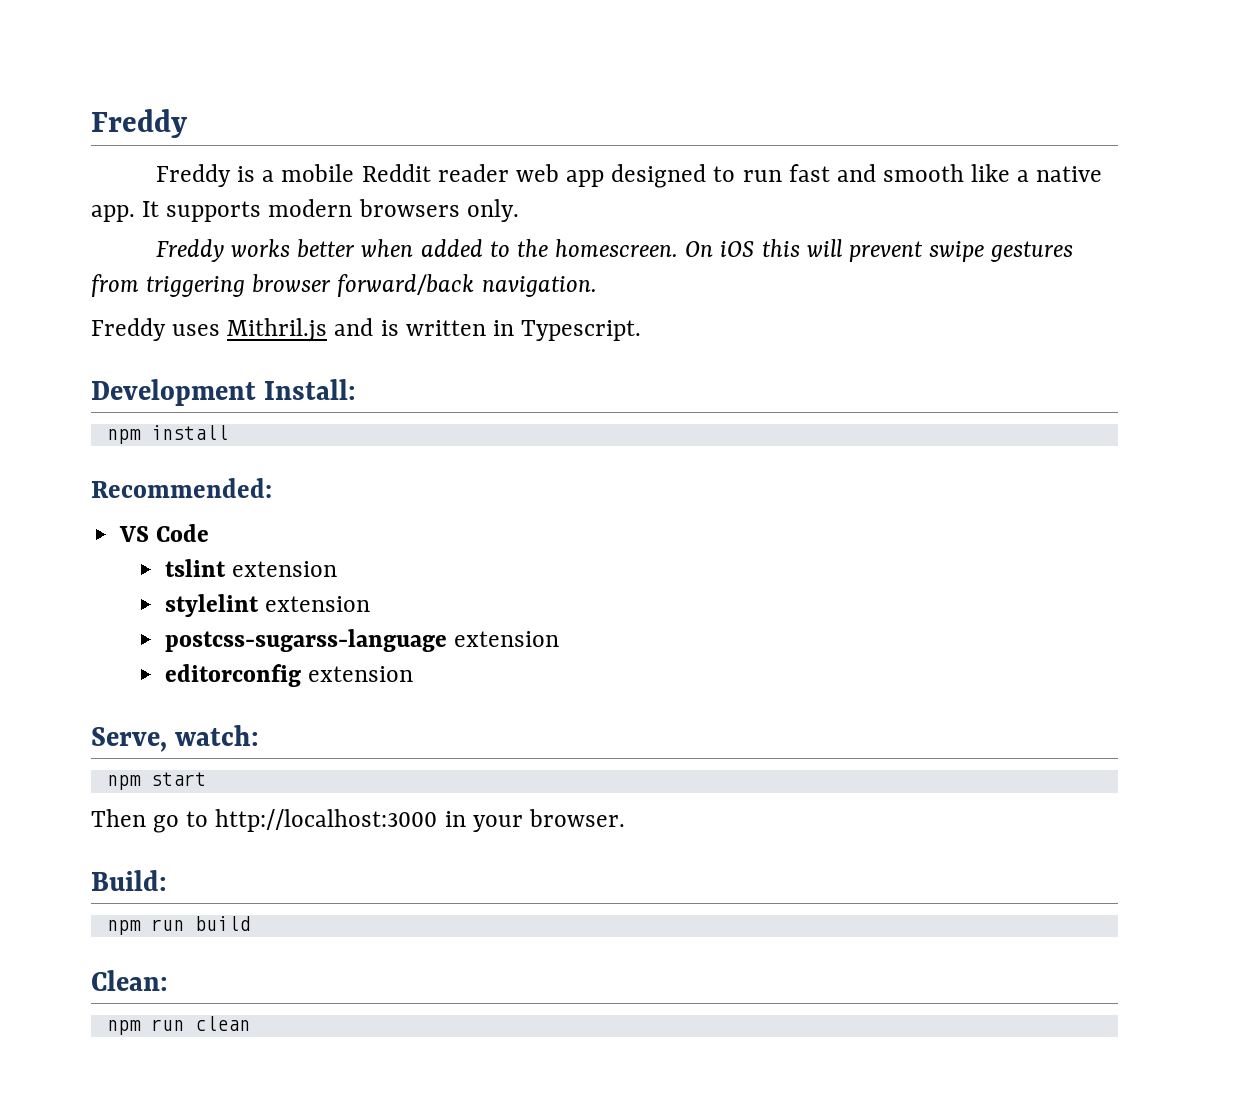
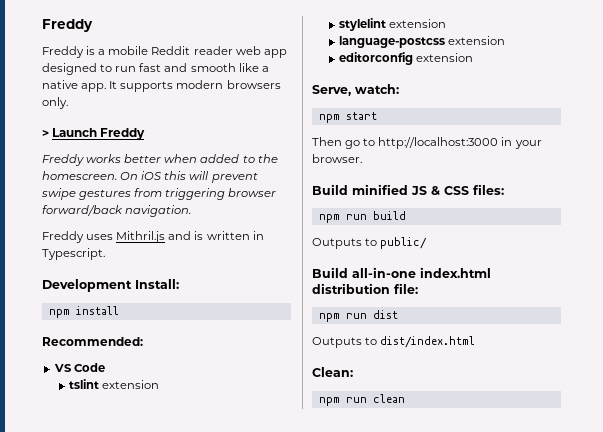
(519, 210) none -> [42,128,146,140] // > Launch Freddy
[165,629,448,652] postcss-sugarss-language -> [338,36,445,48] language-postcss
[91,870,167,891] [106,916,250,935] Build: // npm run build -> [312,184,504,195] [318,211,406,223] [312,237,428,249] [312,267,491,278] [312,283,418,294] [318,310,398,322] [312,336,476,348] Build minified JS & CSS files: // npm run build // Outputs to public/ // Build all-in-one index.html distribution file: // npm run dist // Outputs to dist/index.html

